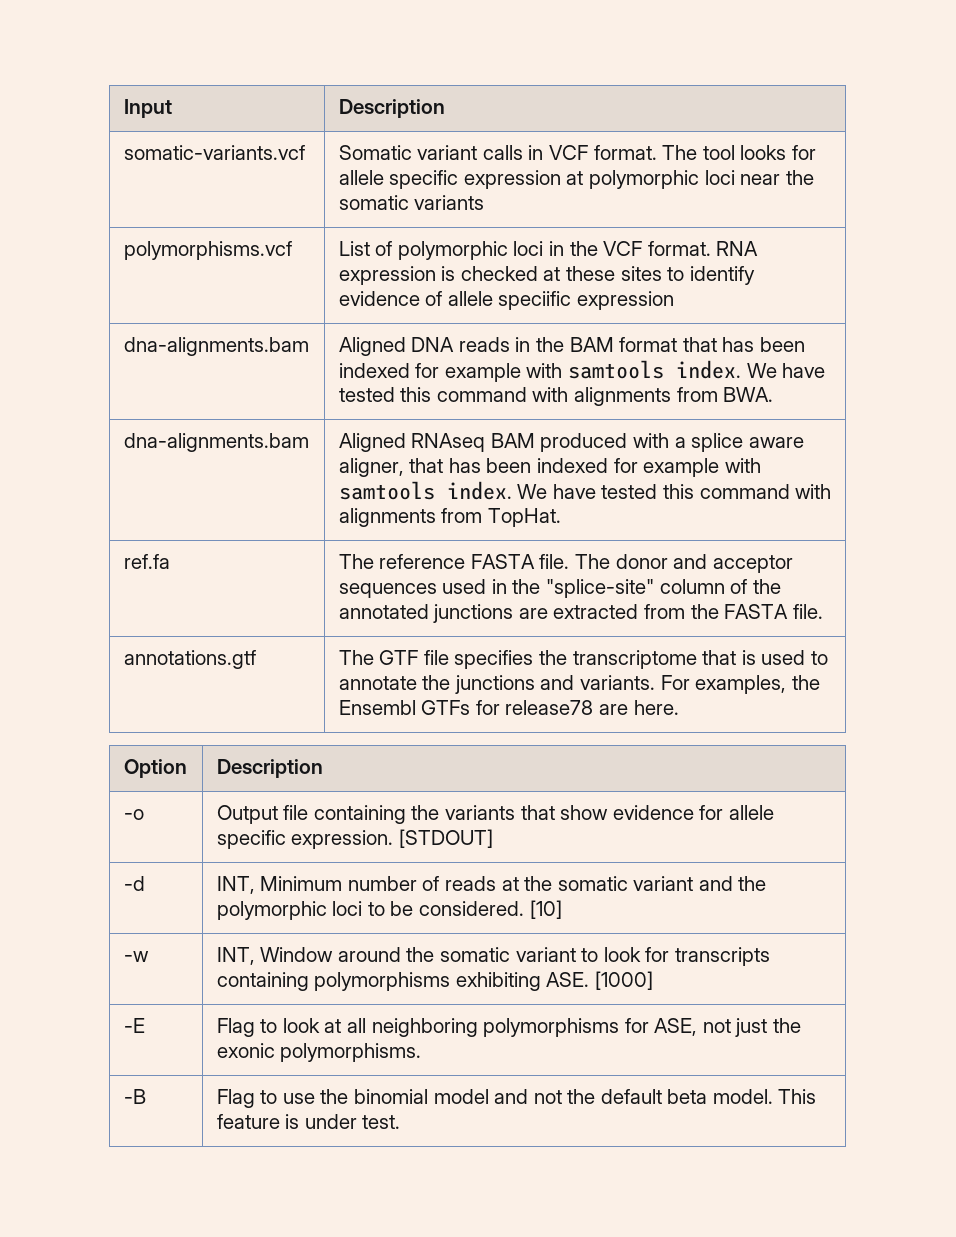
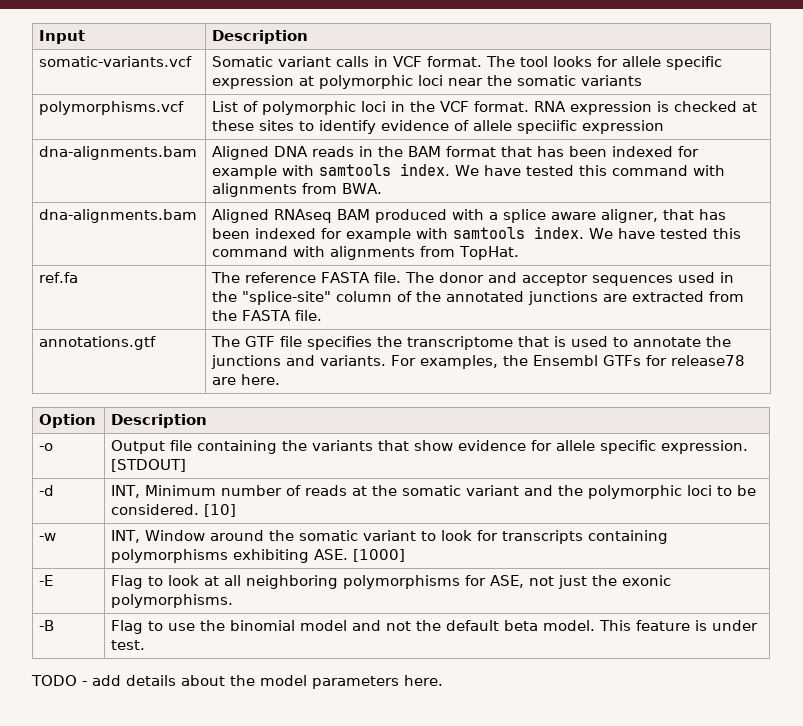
(401, 1122) none -> [31,675,443,689] // TODO - add details about the model parameters here.

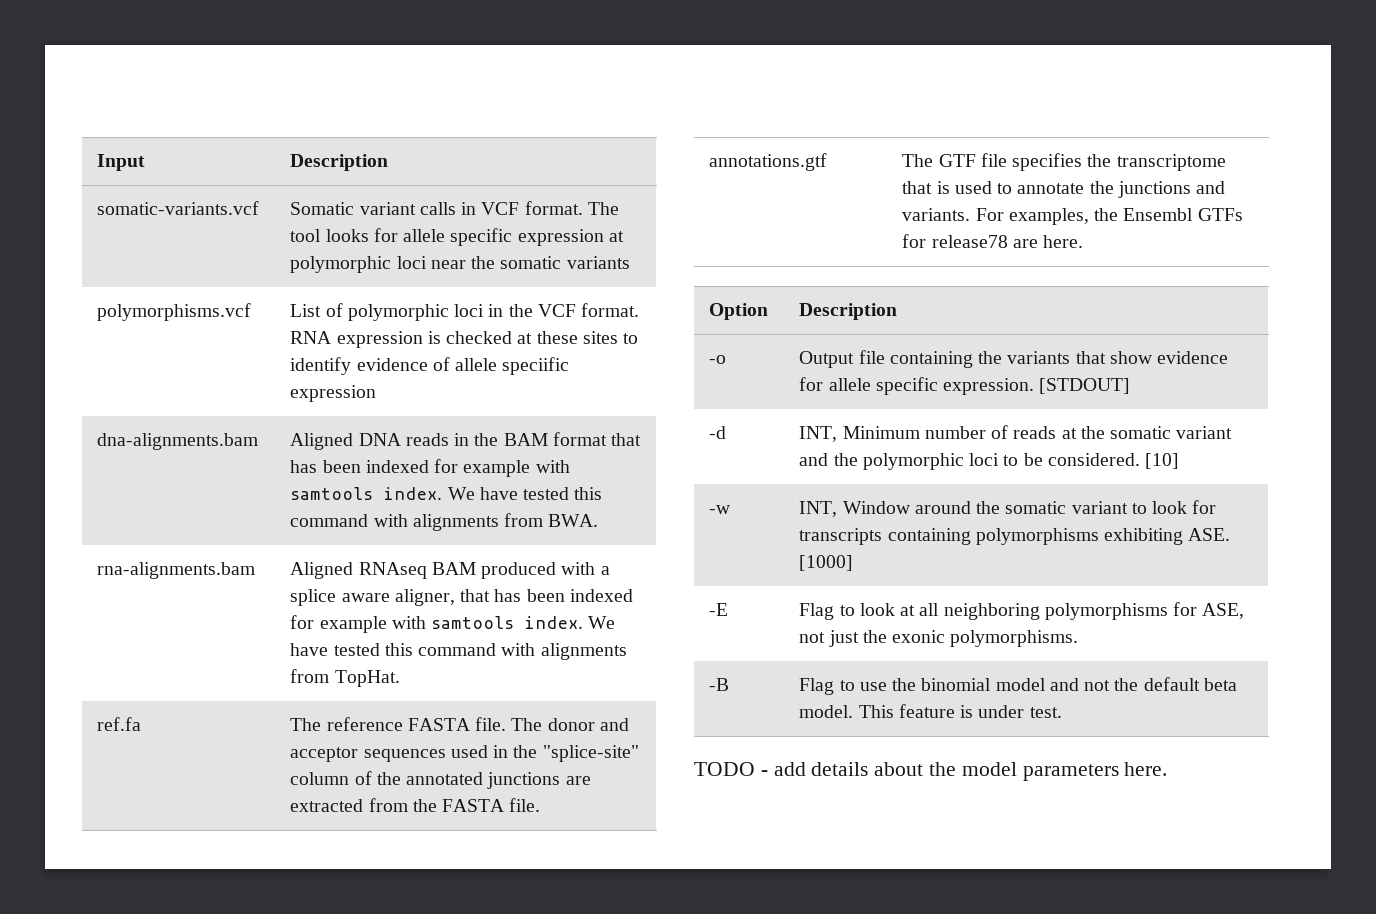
[39,209,198,223] dna-alignments.bam -> [97,562,256,579] rna-alignments.bam

